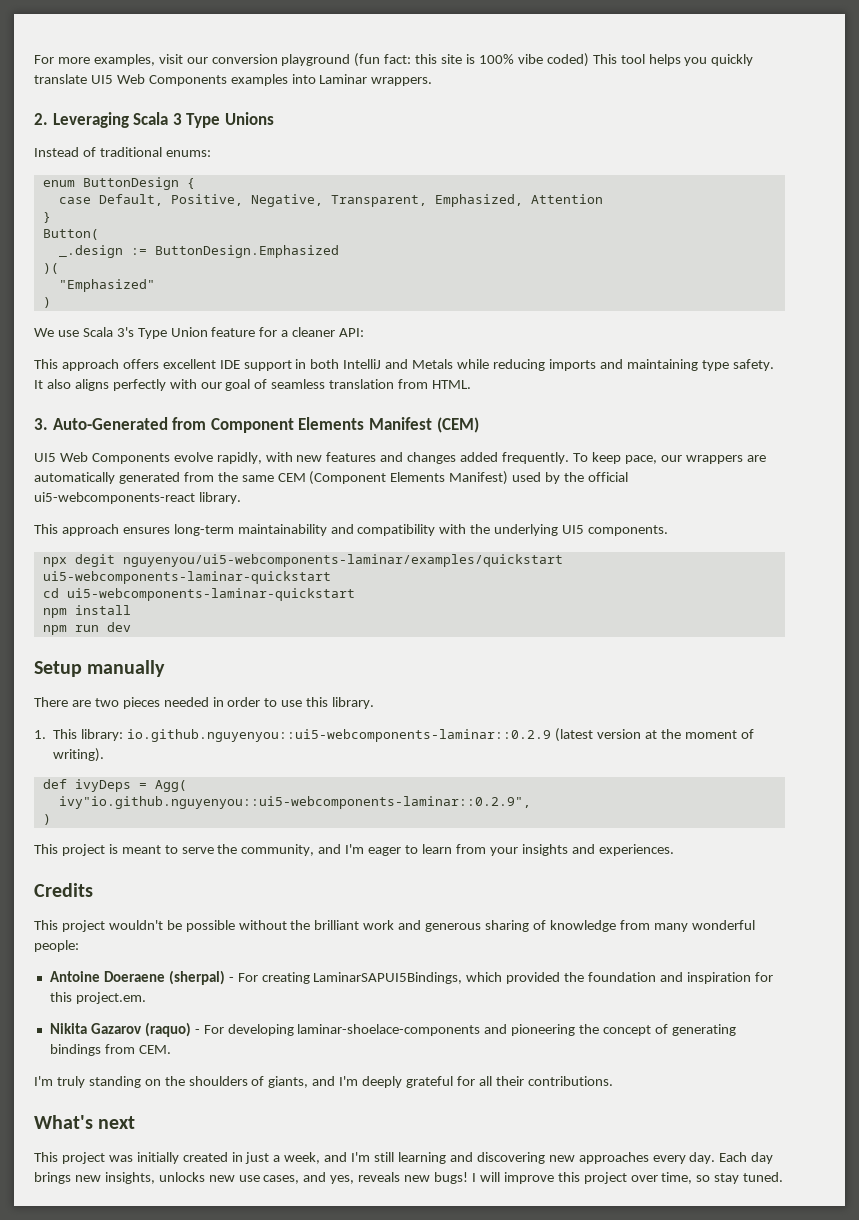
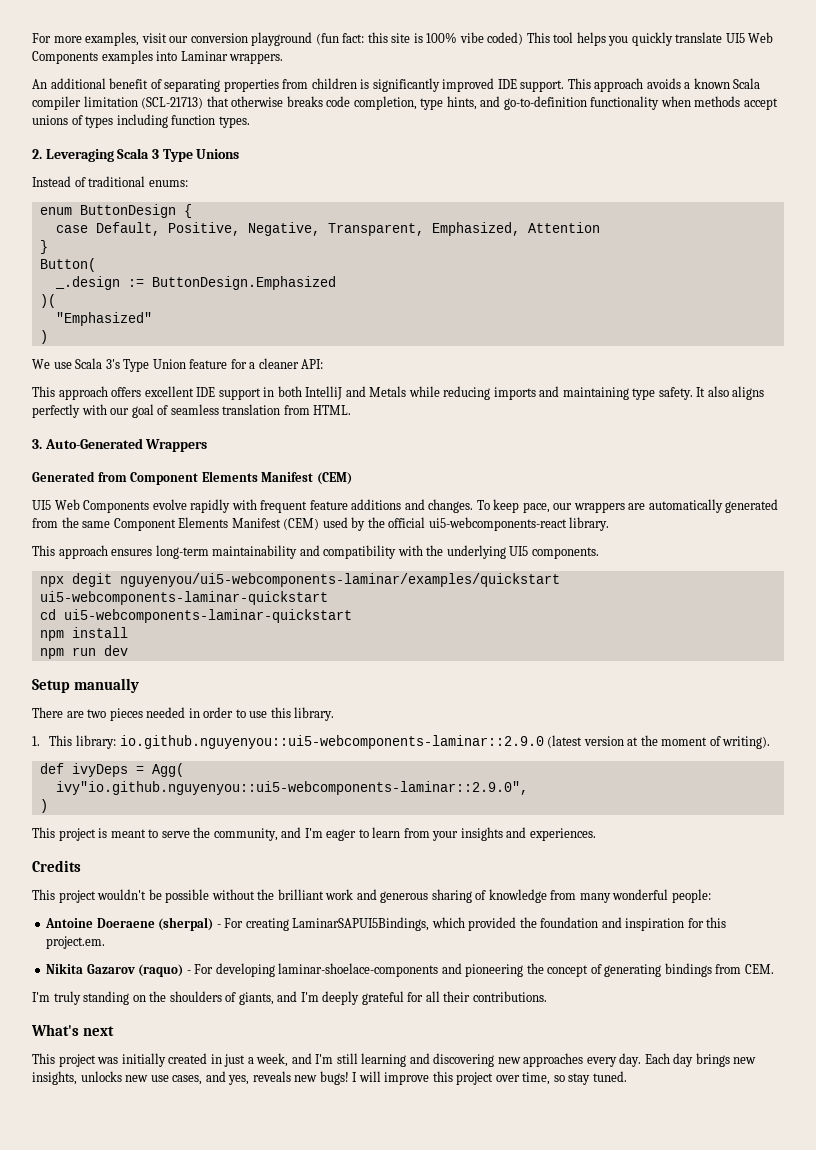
(433, 81) none -> [32,78,761,92] [32,96,778,110] [32,114,250,128] // An additional benefit of separating properties from children is significantly improved IDE support. This approach avoids a known Scala compiler limitation (SCL-21713) that otherwise breaks code completion, type hints, and go-to-definition functionality when methods accept unions of types including function types.
(168, 423) none -> [145,439,208,452] [32,471,95,482] Wrappers // Generated
[216,452,570,464] rapidly, with new features and changes added frequently. -> [190,499,474,513] rapidly with frequent feature additions and changes.
[277,471,509,485] CEM (Component Elements Manifest) -> [113,517,320,531] Component Elements Manifest (CEM)
[127,729,552,742] io.github.nguyenyou::ui5-webcomponents-laminar::0.2.9 -> [119,735,544,749] io.github.nguyenyou::ui5-webcomponents-laminar::2.9.0
[58,796,531,809] ivy"io.github.nguyenyou::ui5-webcomponents-laminar::0.2.9", -> [55,781,528,795] ivy"io.github.nguyenyou::ui5-webcomponents-laminar::2.9.0",

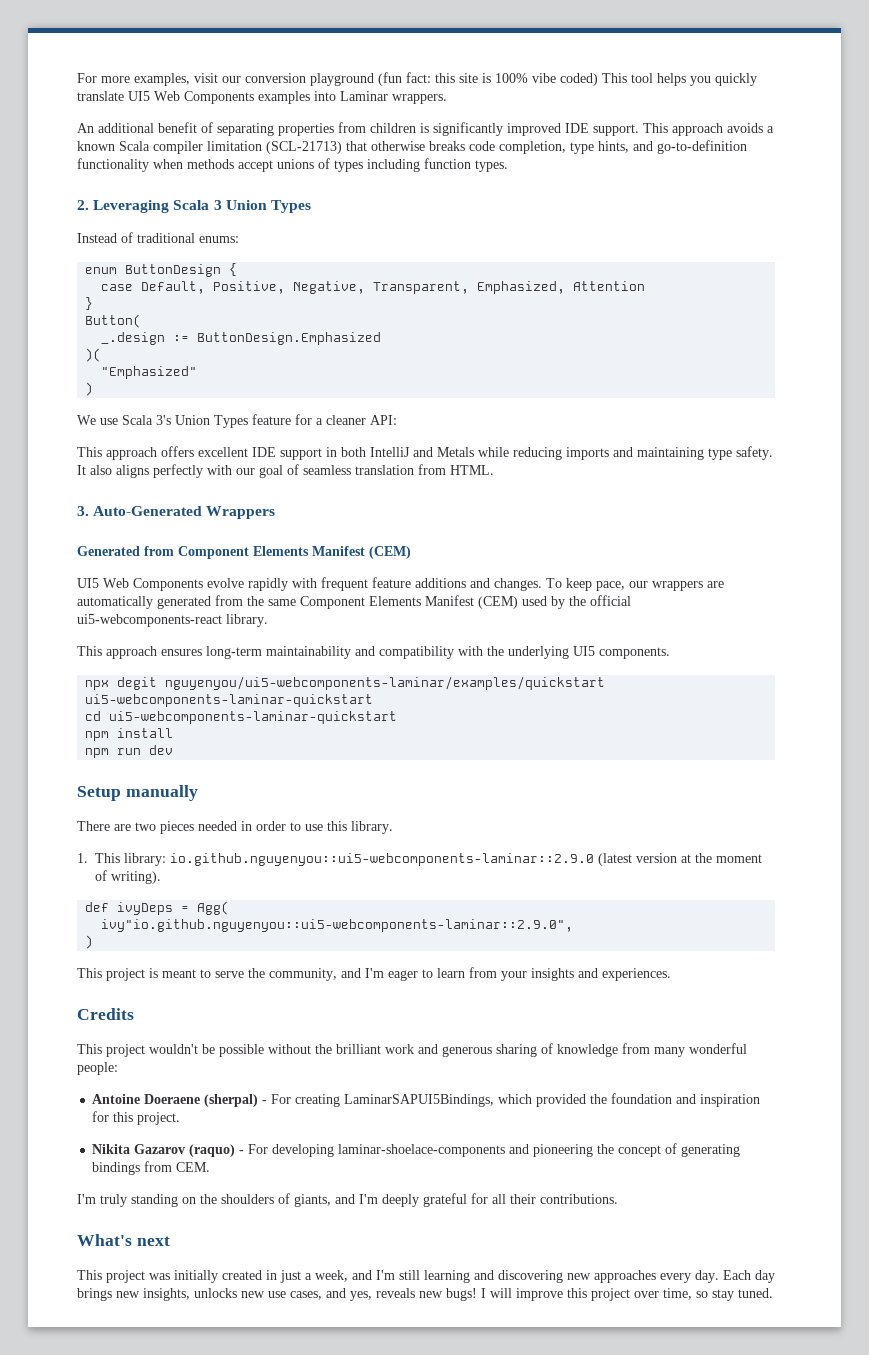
[162,149,240,162] Type Unions -> [225,200,311,213] Union Types
[123,359,186,372] Type Union -> [175,415,248,428] Union Types
[46,936,106,949] project.em. -> [137,1112,181,1125] project.

